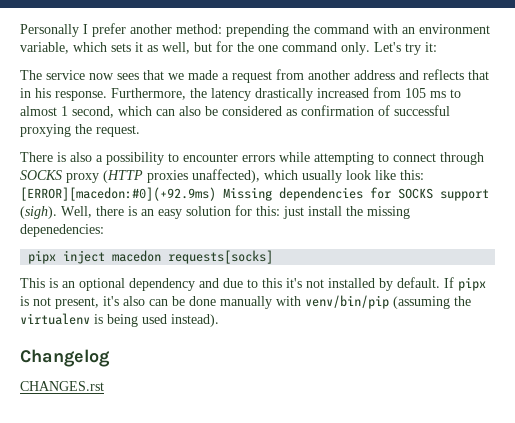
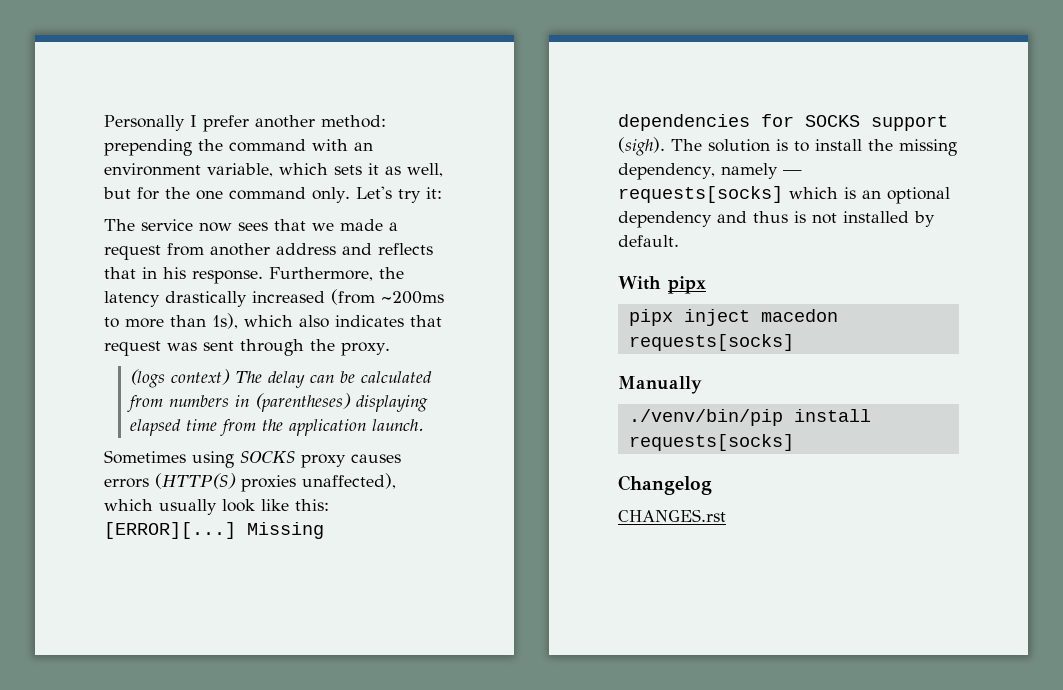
[373,87,461,98] [20,105,450,118] [20,124,140,137] [20,152,484,165] [20,170,143,183] from 105 ms to almost 1 second, which can also be considered as confirmation of successful proxying the request. // There is also a possibility to encounter errors while attempting to connect through SOCKS proxy (HTTP -> [331,289,444,305] [104,313,442,329] [104,339,390,356] [130,369,433,388] [127,393,429,412] [130,419,425,436] [104,450,401,468] [104,473,236,489] (from ~200ms to more than 1s), which also indicates that request was sent through the proxy. // (logs context) The delay can be calculated from numbers in (parentheses) displaying elapsed time from the application launch. // Sometimes using SOCKS proxy causes errors (HTTP(S)
[20,187,216,201] [ERROR][macedon:#0](+92.9ms) -> [104,522,236,539] [ERROR][...]
[61,205,410,219] [20,224,104,237] [28,250,274,264] [20,277,486,291] [20,295,471,309] [20,313,219,327] Well, there is an easy solution for this: just install the missing depenedencies: // pipx inject macedon requests[socks] // This is an optional dependency and due to this it's not installed by default. If pipx is not present, it's also can be done manually with venv/bin/pip (assuming the virtualenv is being used instead). -> [671,139,957,156] [618,163,802,180] [618,186,950,204] [618,211,935,228] [618,235,679,247] [618,276,706,294] [628,309,838,326] [628,334,794,351] [618,376,702,394] [628,409,871,426] [628,434,794,451] The solution is to install the missing dependency, namely — requests[socks] which is an optional dependency and thus is not installed by default. // With pipx // pipx inject macedon requests[socks] // Manually // ./venv/bin/pip install requests[socks]

